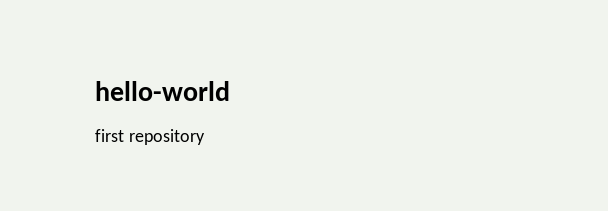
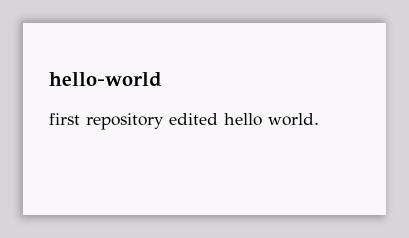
(205, 137) none -> [169,113,319,126] edited hello world.

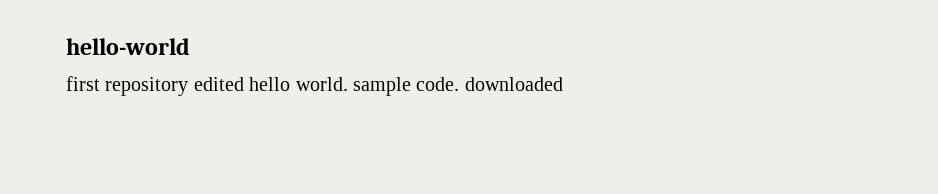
(319, 119) none -> [353,77,563,96] sample code. downloaded

